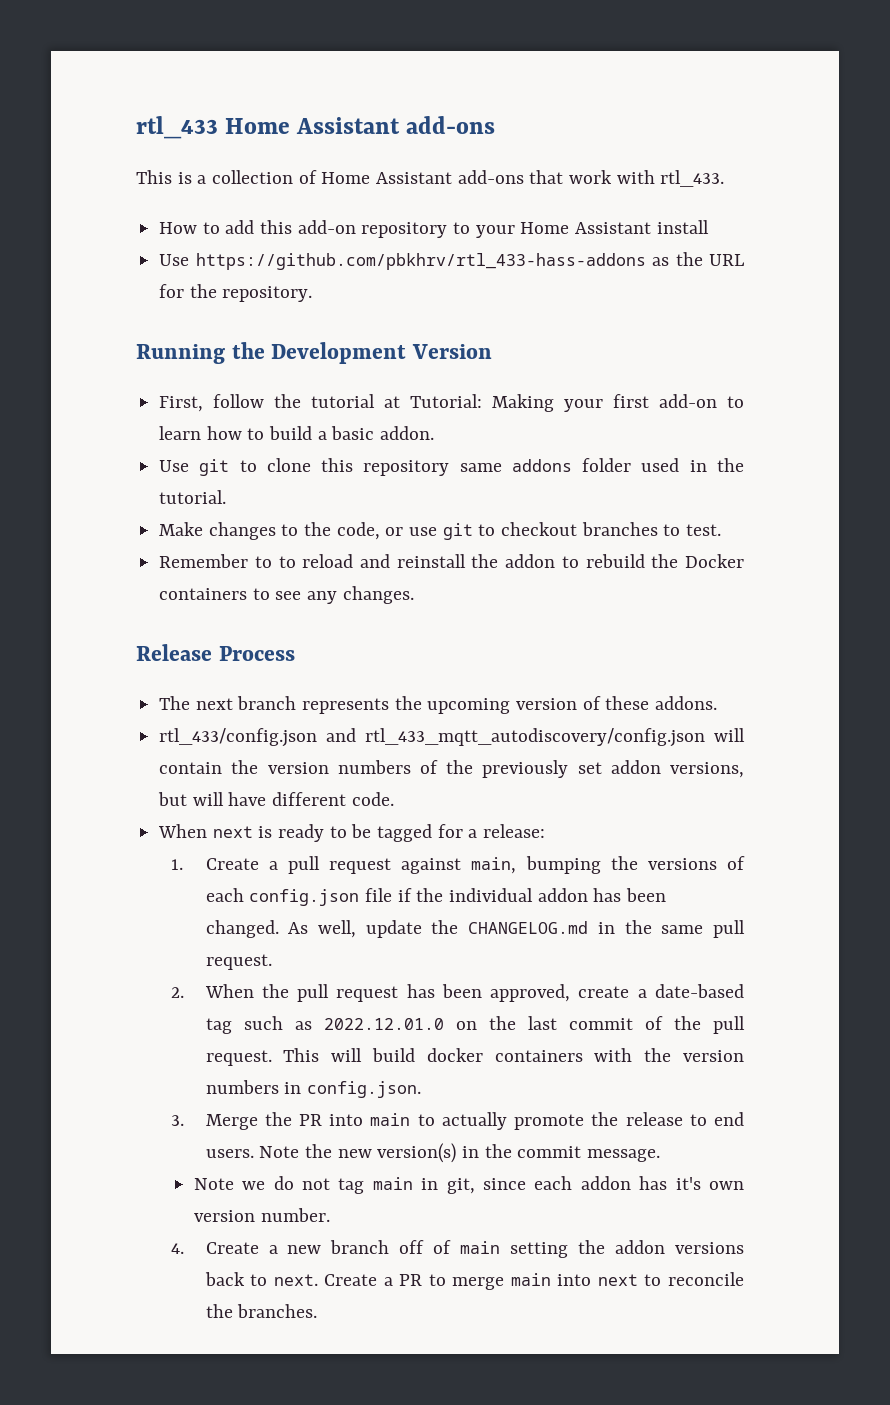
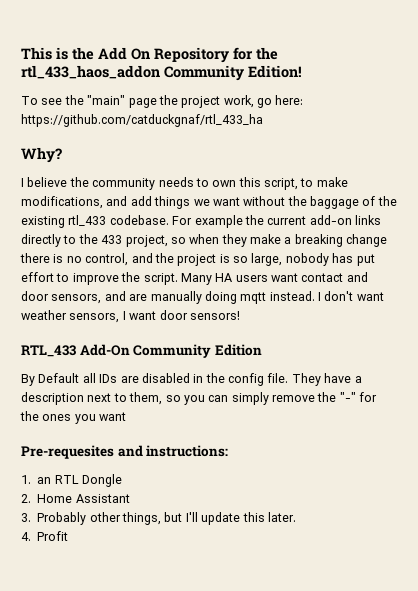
[136,116,496,139] [136,170,725,187] [159,220,709,238] [159,252,744,270] [159,284,313,302] [136,342,492,364] [159,394,744,412] [159,426,435,440] [159,458,744,476] [159,490,227,504] [159,522,722,540] [159,554,744,568] [159,586,414,604] [136,644,295,661] [159,696,718,714] [159,728,745,747] [159,760,744,778] [158,792,394,806] [158,824,546,842] [170,856,745,874] [205,888,666,906] [205,920,746,938] [205,954,272,970] [170,984,745,1002] [205,1016,745,1034] [205,1048,744,1066] [205,1080,421,1098] [170,1112,744,1130] [205,1143,660,1163] [193,1176,744,1194] [193,1208,330,1222] [170,1240,744,1258] [204,1272,744,1290] [205,1304,318,1318] rtl_433 Home Assistant add-ons // This is a collection of Home Assistant add-ons that work with rtl_433. // How to add this add-on repository to your Home Assistant install // Use https://github.com/pbkhrv/rtl_433-hass-addons as the URL for the repository. // Running the Development Version // First, follow the tutorial at Tutorial: Making your first add-on to learn how to build a basic addon. // Use git to clone this repository same addons folder used in the tutorial. // Make changes to the code, or use git to checkout branches to test. // Remember to to reload and reinstall the addon to rebuild the Docker containers to see any changes. // Release Process // The next branch represents the upcoming version of these addons. // rtl_433/config.json and rtl_433_mqtt_autodiscovery/config.json will contain the version numbers of the previously set addon versions, but will have different code. // When next is ready to be tagged for a release: // 1. Create a pull request against main, bumping the versions of each config.json file if the individual addon has been changed. As well, update the CHANGELOG.md in the same pull request. // 2. When the pull request has been approved, create a date-based tag such as 2022.12.01.0 on the last commit of the pull request. This will build docker containers with the version numbers in config.json. // 3. Merge the PR into main to actually promote the release to end users. Note the new version(s) in the commit message. // Note we do not tag main in git, since each addon has it's own version number. // 4. Create a new branch off of main setting the addon versions back to next. Create a PR to merge main into next to reconcile the branches. -> [21,47,278,63] [21,65,302,81] [21,95,304,108] [21,114,263,127] [21,147,62,163] [21,177,348,190] [21,196,397,209] [21,215,381,228] [21,234,388,247] [20,253,375,266] [21,272,368,285] [21,291,384,304] [21,310,240,323] [21,344,262,358] [21,373,362,386] [21,392,378,405] [20,411,127,424] [21,445,229,459] [21,474,122,487] [21,494,130,503] [21,512,296,525] [21,531,69,541] This is the Add On Repository for the rtl_433_haos_addon Community Edition! // To see the "main" page the project work, go here: https://github.com/catduckgnaf/rtl_433_ha // Why? // I believe the community needs to own this script, to make modifications, and add things we want without the baggage of the existing rtl_433 codebase. For example the current add-on links directly to the 433 project, so when they make a breaking change there is no control, and the project is so large, nobody has put effort to improve the script. Many HA users want contact and door sensors, and are manually doing mqtt instead. I don't want weather sensors, I want door sensors! // RTL_433 Add-On Community Edition // By Default all IDs are disabled in the config file. They have a description next to them, so you can simply remove the "-" for the ones you want // Pre-requesites and instructions: // 1. an RTL Dongle // 2. Home Assistant // 3. Probably other things, but I'll update this later. // 4. Profit

